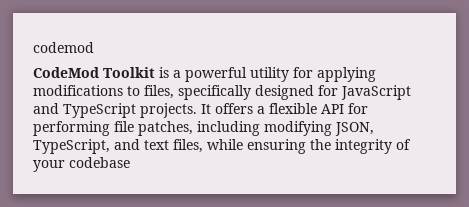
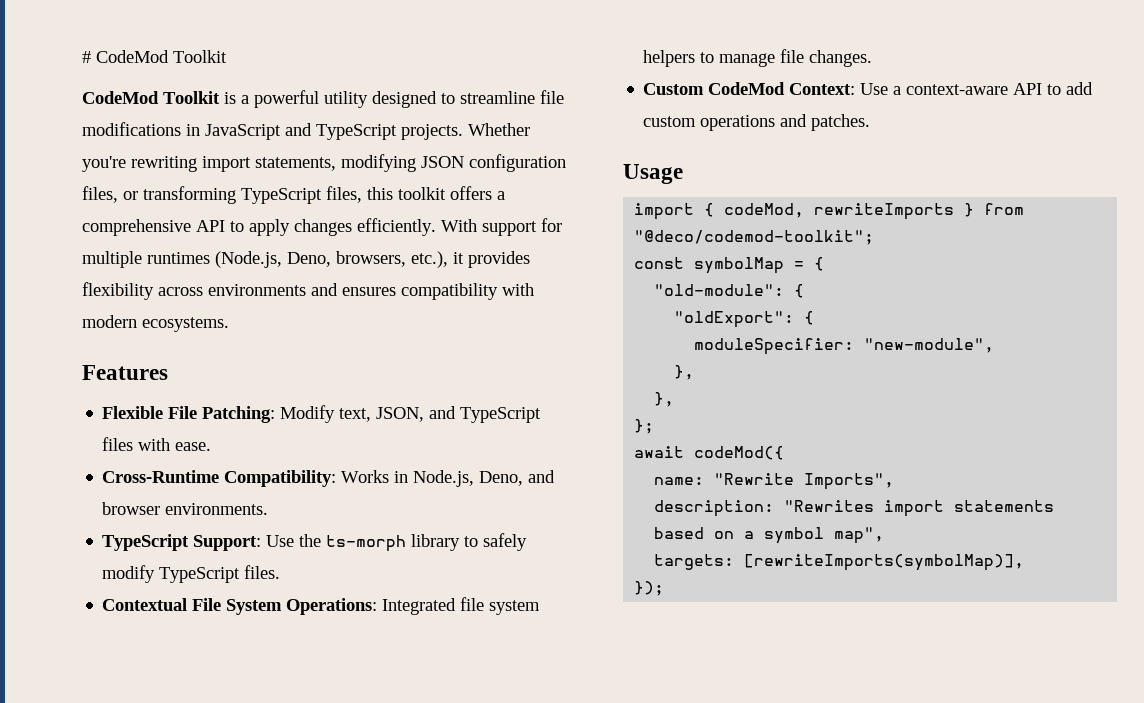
[33,42,94,53] codemod -> [82,50,227,63] # CodeMod Toolkit
[293,67,376,82] [33,85,411,100] [33,103,368,118] [33,121,374,136] [33,139,411,154] [33,157,130,172] for applying modifications to files, specifically designed for JavaScript and TypeScript projects. It offers a flexible API for performing file patches, including modifying JSON, TypeScript, and text files, while ensuring the integrity of your codebase -> [372,90,564,108] [82,122,530,140] [82,154,566,172] [82,186,505,204] [82,218,562,236] [82,251,530,268] [82,282,534,300] [82,315,229,332] [82,365,168,380] [102,405,542,423] [102,437,212,451] [102,470,556,487] [102,502,269,515] [102,533,528,552] [102,565,281,583] [102,597,541,615] [643,49,873,67] [643,82,1094,95] [643,114,871,131] [623,164,683,184] [634,203,1025,220] [634,230,875,245] [634,257,825,274] [654,284,805,298] [674,311,815,328] [694,338,995,355] [674,365,695,380] [654,392,675,407] [634,419,655,434] [634,446,785,460] [654,473,895,490] [654,500,1055,517] [654,527,885,544] [654,554,1025,571] [634,581,665,596] designed to streamline file modifications in JavaScript and TypeScript projects. Whether you're rewriting import statements, modifying JSON configuration files, or transforming TypeScript files, this toolkit offers a comprehensive API to apply changes efficiently. With support for multiple runtimes (Node.js, Deno, browsers, etc.), it provides flexibility across environments and ensures compatibility with modern ecosystems. // Features // Flexible File Patching: Modify text, JSON, and TypeScript files with ease. // Cross-Runtime Compatibility: Works in Node.js, Deno, and browser environments. // TypeScript Support: Use the ts-morph library to safely modify TypeScript files. // Contextual File System Operations: Integrated file system helpers to manage file changes. // Custom CodeMod Context: Use a context-aware API to add custom operations and patches. // Usage // import { codeMod, rewriteImports } from "@deco/codemod-toolkit"; // const symbolMap = { // "old-module": { // "oldExport": { // moduleSpecifier: "new-module", // }, // }, // }; // await codeMod({ // name: "Rewrite Imports", // description: "Rewrites import statements based on a symbol map", // targets: [rewriteImports(symbolMap)], // });

